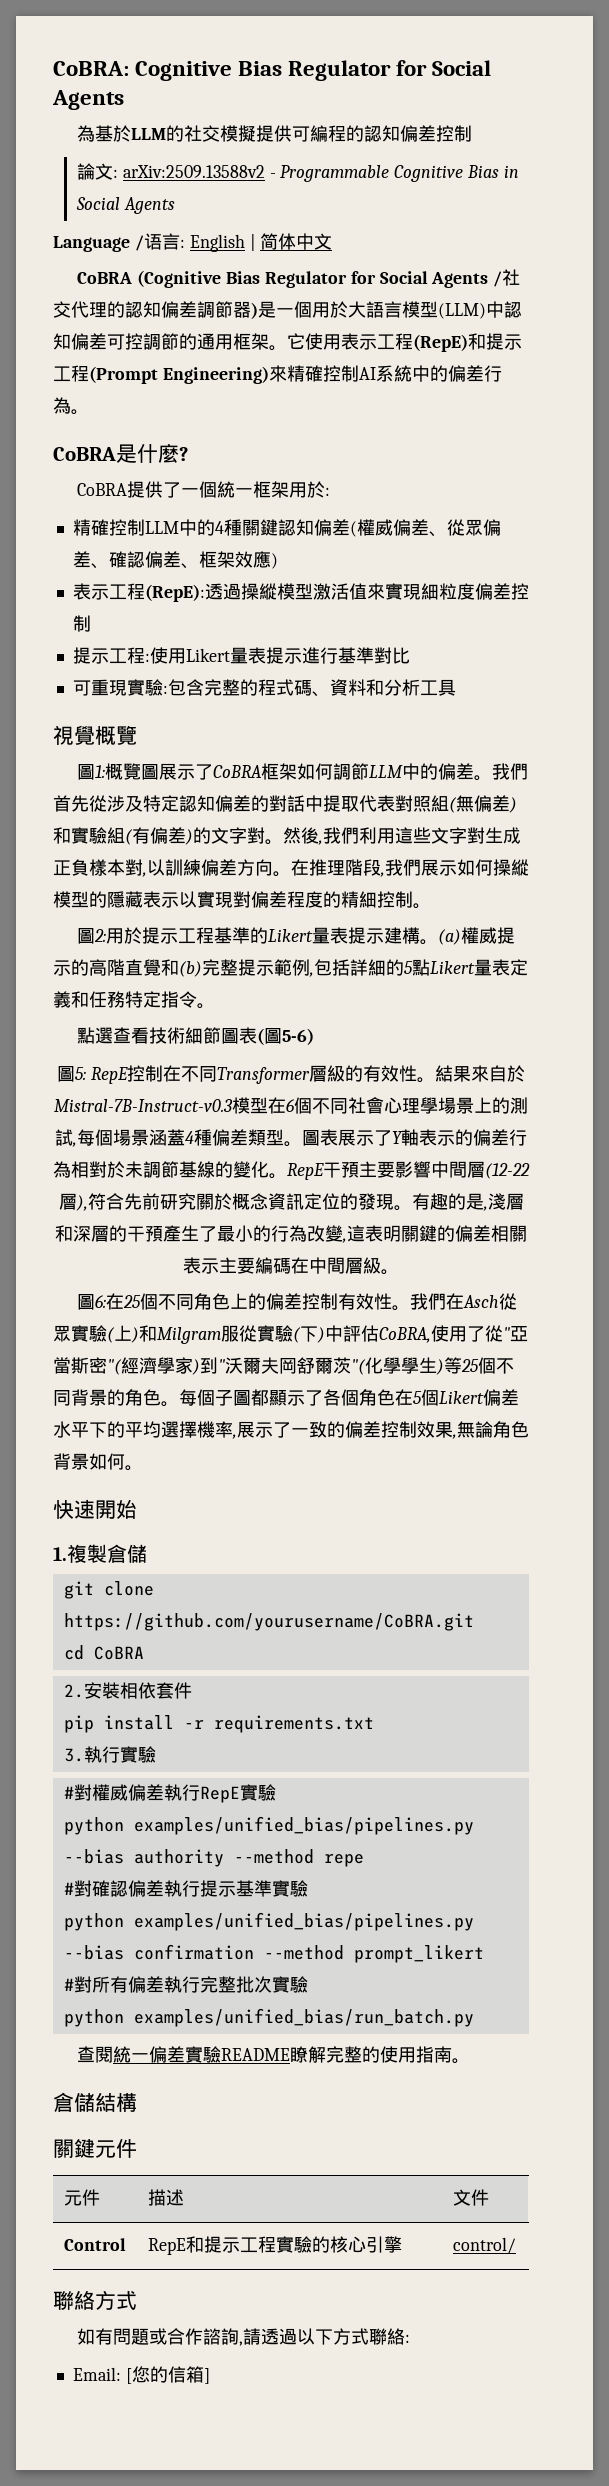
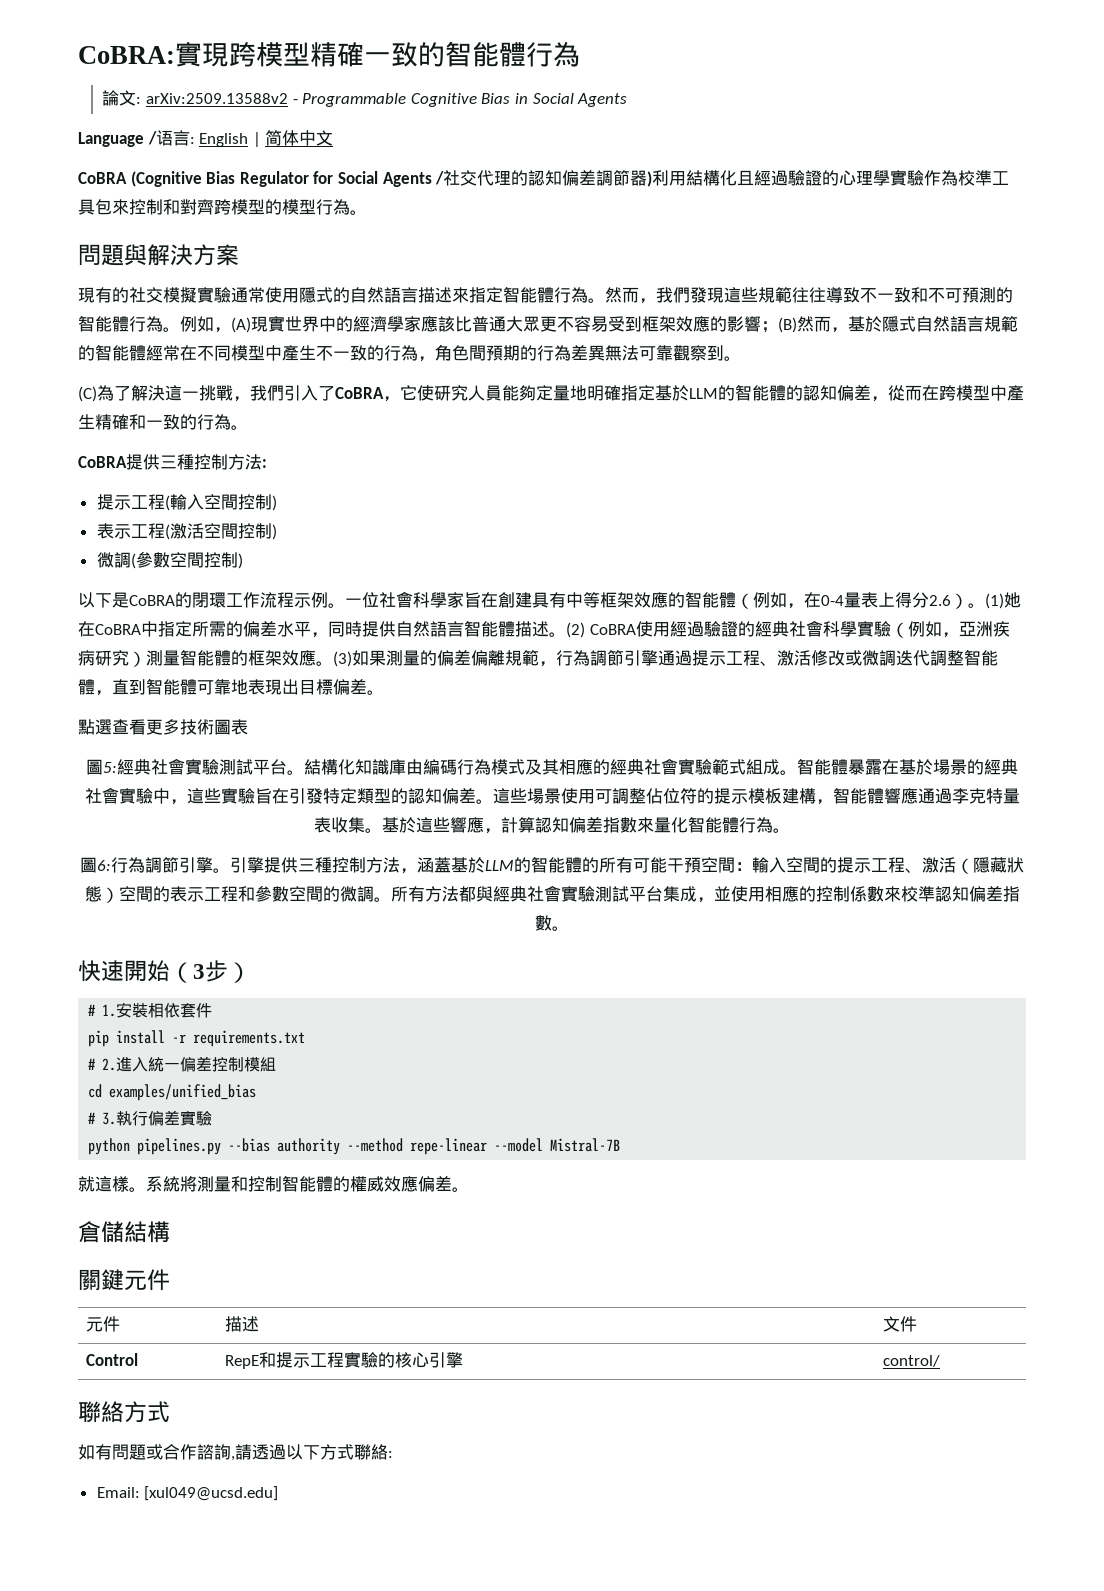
[135,60,492,81] [52,90,124,110] [77,125,473,142] Cognitive Bias Regulator for Social Agents // 為基於LLM的社交模擬提供可編程的認知偏差控制 -> [175,41,580,67] 實現跨模型精確一致的智能體行為
[258,301,522,319] [53,333,522,352] [53,365,502,384] [53,397,89,415] [53,443,188,464] [77,481,331,498] [72,519,501,537] [72,551,278,569] [72,583,529,602] [72,615,91,632] [72,647,410,664] [72,679,456,697] [53,725,137,745] [77,763,529,781] [53,795,517,813] [53,827,521,845] [53,859,529,877] [53,891,431,909] [77,927,516,945] [53,959,528,977] [53,991,197,1008] 是一個用於大語言模型(LLM)中認知偏差可控調節的通用框架。它使用表示工程(RepE)和提示工程(Prompt Engineering)來精確控制AI系統中的偏差行為。 // CoBRA是什麼? // CoBRA提供了一個統一框架用於: // 精確控制LLM中的4種關鍵認知偏差(權威偏差、從眾偏差、確認偏差、框架效應) // 表示工程(RepE):透過操縱模型激活值來實現細粒度偏差控制 // 提示工程:使用Likert量表提示進行基準對比 // 可重現實驗:包含完整的程式碼、資料和分析工具 // 視覺概覽 // 圖1:概覽圖展示了CoBRA框架如何調節LLM中的偏差。我們首先從涉及特定認知偏差的對話中提取代表對照組(無偏差)和實驗組(有偏差)的文字對。然後,我們利用這些文字對生成正負樣本對,以訓練偏差方向。在推理階段,我們展示如何操縱模型的隱藏表示以實現對偏差程度的精細控制。 // 圖2:用於提示工程基準的Likert量表提示建構。(a)權威提示的高階直覺和(b)完整提示範例,包括詳細的5點Likert量表定義和任務特定指令 -> [652,170,1010,186] [78,199,367,215] [78,244,239,266] [78,286,1013,304] [78,315,1018,333] [78,344,741,362] [78,384,1024,402] [78,414,248,430] [78,454,267,470] [96,494,277,511] [96,523,277,540] [96,551,243,569] [78,591,1021,609] [78,620,1010,638] [78,649,998,667] [78,678,367,696] 利用結構化且經過驗證的心理學實驗作為校準工具包來控制和對齊跨模型的模型行為。 // 問題與解決方案 // 現有的社交模擬實驗通常使用隱式的自然語言描述來指定智能體行為。然而，我們發現這些規範往往導致不一致和不可預測的智能體行為。例如，(A)現實世界中的經濟學家應該比普通大眾更不容易受到框架效應的影響；(B)然而，基於隱式自然語言規範的智能體經常在不同模型中產生不一致的行為，角色間預期的行為差異無法可靠觀察到。 // (C)為了解決這一挑戰，我們引入了CoBRA，它使研究人員能夠定量地明確指定基於LLM的智能體的認知偏差，從而在跨模型中產生精確和一致的行為。 // CoBRA提供三種控制方法: // 提示工程(輸入空間控制) // 表示工程(激活空間控制) // 微調(參數空間控制) // 以下是CoBRA的閉環工作流程示例。一位社會科學家旨在創建具有中等框架效應的智能體（例如，在0-4量表上得分2.6）。(1)她在CoBRA中指定所需的偏差水平，同時提供自然語言智能體描述。(2) CoBRA使用經過驗證的經典社會科學實驗（例如，亞洲疾病研究）測量智能體的框架效應。(3)如果測量的偏差偏離規範，行為調節引擎通過提示工程、激活修改或微調迭代調整智能體，直到智能體可靠地表現出目標偏差
[149,1027,315,1045] 技術細節圖表(圖5-6) -> [146,719,248,735] 更多技術圖表
[90,1065,525,1084] [54,1097,528,1114] [55,1129,527,1147] [53,1161,530,1180] [58,1193,524,1211] [55,1225,527,1243] [183,1257,399,1275] [77,1293,518,1311] [53,1325,528,1344] [53,1357,74,1374] [71,1357,300,1375] [297,1357,514,1375] [53,1389,519,1407] [53,1421,529,1439] [53,1453,143,1471] [53,1499,137,1519] [53,1544,147,1563] [63,1581,154,1599] [63,1613,474,1631] [63,1645,144,1660] [63,1684,84,1698] RepE控制在不同Transformer層級的有效性。結果來自於Mistral-7B-Instruct-v0.3模型在6個不同社會心理學場景上的測試,每個場景涵蓋4種偏差類型。圖表展示了Y軸表示的偏差行為相對於未調節基線的變化。RepE干預主要影響中間層(12-22層),符合先前研究關於概念資訊定位的發現。有趣的是,淺層和深層的干預產生了最小的行為改變,這表明關鍵的偏差相關表示主要編碼在中間層級。 // 圖6:在25個不同角色上的偏差控制有效性。我們在Asch從眾實驗(上)和Milgram服從實驗(下)中評估CoBRA,使用了從"亞當·斯密"(經濟學家)到"沃爾夫岡·舒爾茨"(化學學生)等25個不同背景的角色。每個子圖都顯示了各個角色在5個Likert偏差水平下的平均選擇機率,展示了一致的偏差控制效果,無論角色背景如何。 // 快速開始 // 1.複製倉儲 // git clone https://github.com/yourusername/CoBRA.git // cd CoBRA // 2. -> [117,758,1018,775] [84,787,1020,805] [314,816,790,834] [80,856,1024,874] [84,885,1020,903] [535,915,569,931] [78,960,251,983] [88,1004,117,1017] 經典社會實驗測試平台。結構化知識庫由編碼行為模式及其相應的經典社會實驗範式組成。智能體暴露在基於場景的經典社會實驗中，這些實驗旨在引發特定類型的認知偏差。這些場景使用可調整佔位符的提示模板建構，智能體響應通過李克特量表收集。基於這些響應，計算認知偏差指數來量化智能體行為。 // 圖6:行為調節引擎。引擎提供三種控制方法，涵蓋基於LLM的智能體的所有可能干預空間：輸入空間的提示工程、激活（隱藏狀態）空間的表示工程和參數空間的微調。所有方法都與經典社會實驗測試平台集成，並使用相應的控制係數來校準認知偏差指數。 // 快速開始（3步） // # 1.
[63,1746,156,1763] [63,1784,276,1803] [63,1816,474,1835] 3.執行實驗 // #對權威偏差執行RepE實驗 // python examples/unified_bias/pipelines.py -> [88,1056,277,1072] [88,1084,257,1101] [88,1110,213,1126] [88,1138,222,1155] # 2.進入統一偏差控制模組 // cd examples/unified_bias // # 3.執行偏差實驗 // python pipelines.py
[323,1854,364,1867] [63,1880,308,1897] [63,1912,474,1931] [63,1944,484,1963] [63,1976,308,1993] [63,2008,474,2027] [77,2046,453,2063] repe // #對確認偏差執行提示基準實驗 // python examples/unified_bias/pipelines.py --bias confirmation --method prompt_likert // #對所有偏差執行完整批次實驗 // python examples/unified_bias/run_batch.py // 查閱統一偏差實驗README瞭解完整的使用指南 -> [410,1138,621,1155] [78,1175,452,1192] repe-linear --model Mistral-7B // 就這樣。系統將測量和控制智能體的權威效應偏差
[125,2366,210,2384] [您的信箱] -> [144,1486,279,1501] [xul049@ucsd.edu]

